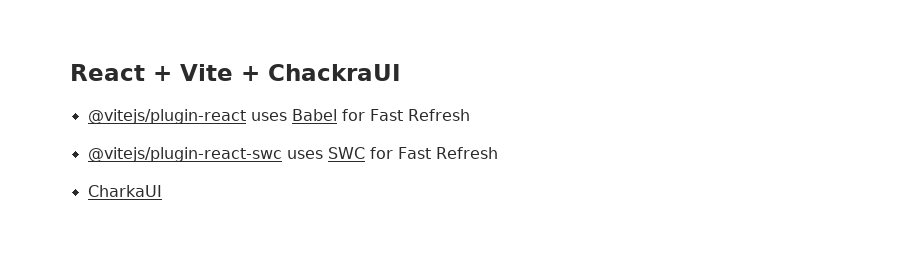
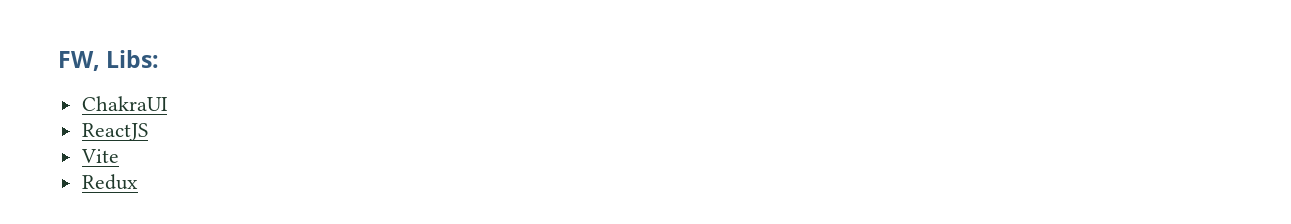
[70,64,401,81] [87,109,470,124] [87,147,498,162] [87,185,162,197] React + Vite + ChackraUI // @vitejs/plugin-react uses Babel for Fast Refresh // @vitejs/plugin-react-swc uses SWC for Fast Refresh // CharkaUI -> [58,50,160,71] [81,96,168,111] [81,123,148,141] [80,149,119,163] [81,174,138,190] FW, Libs: // ChakraUI // ReactJS // Vite // Redux

